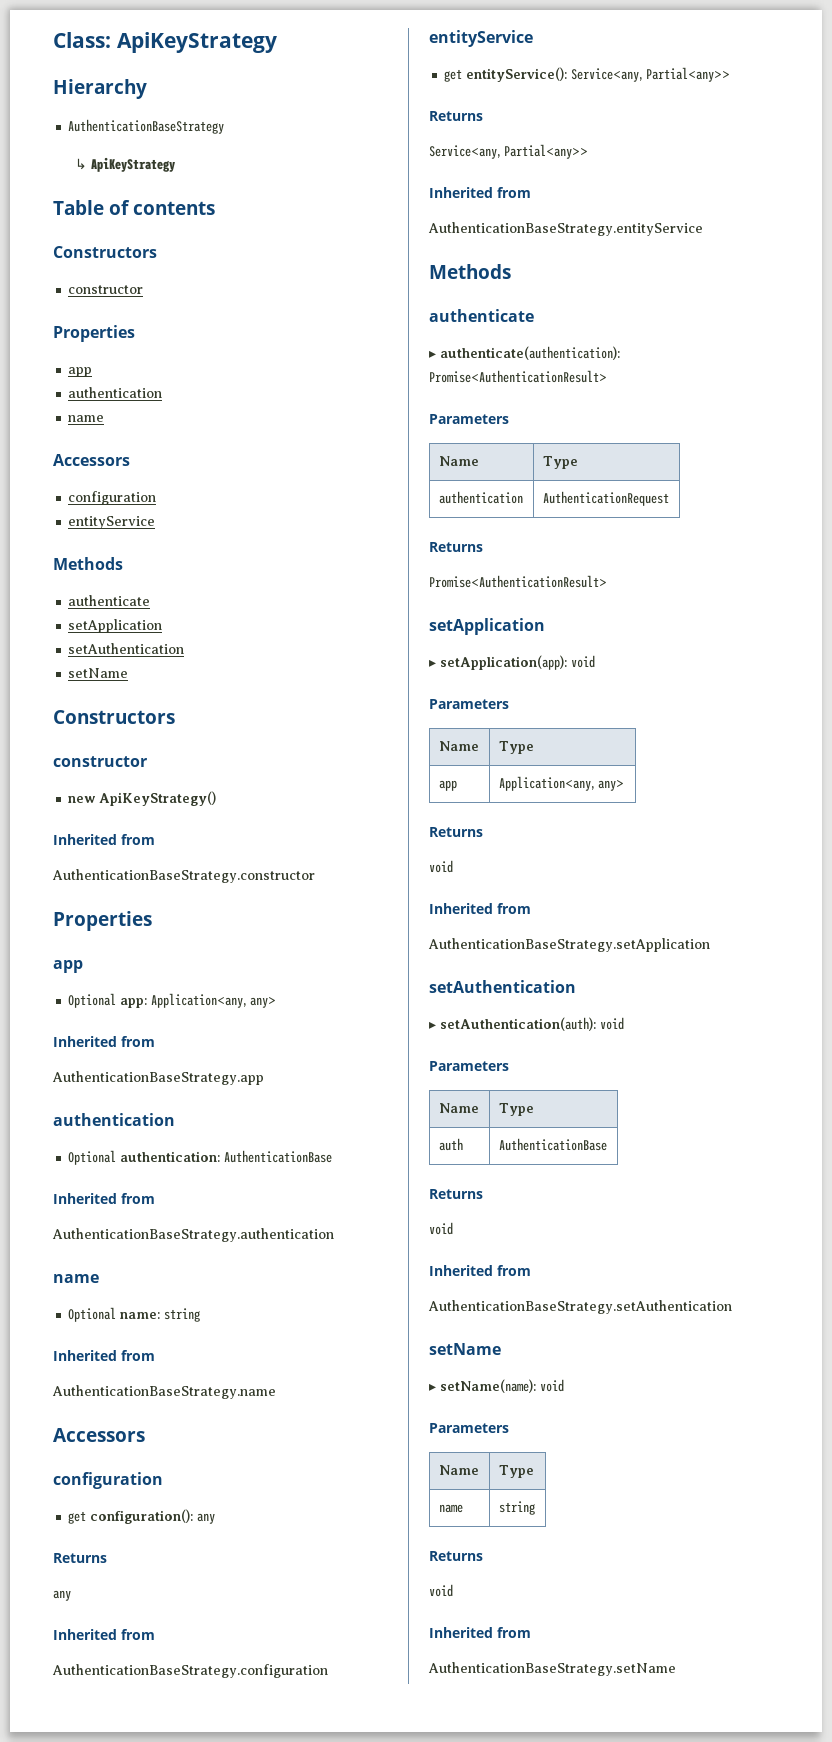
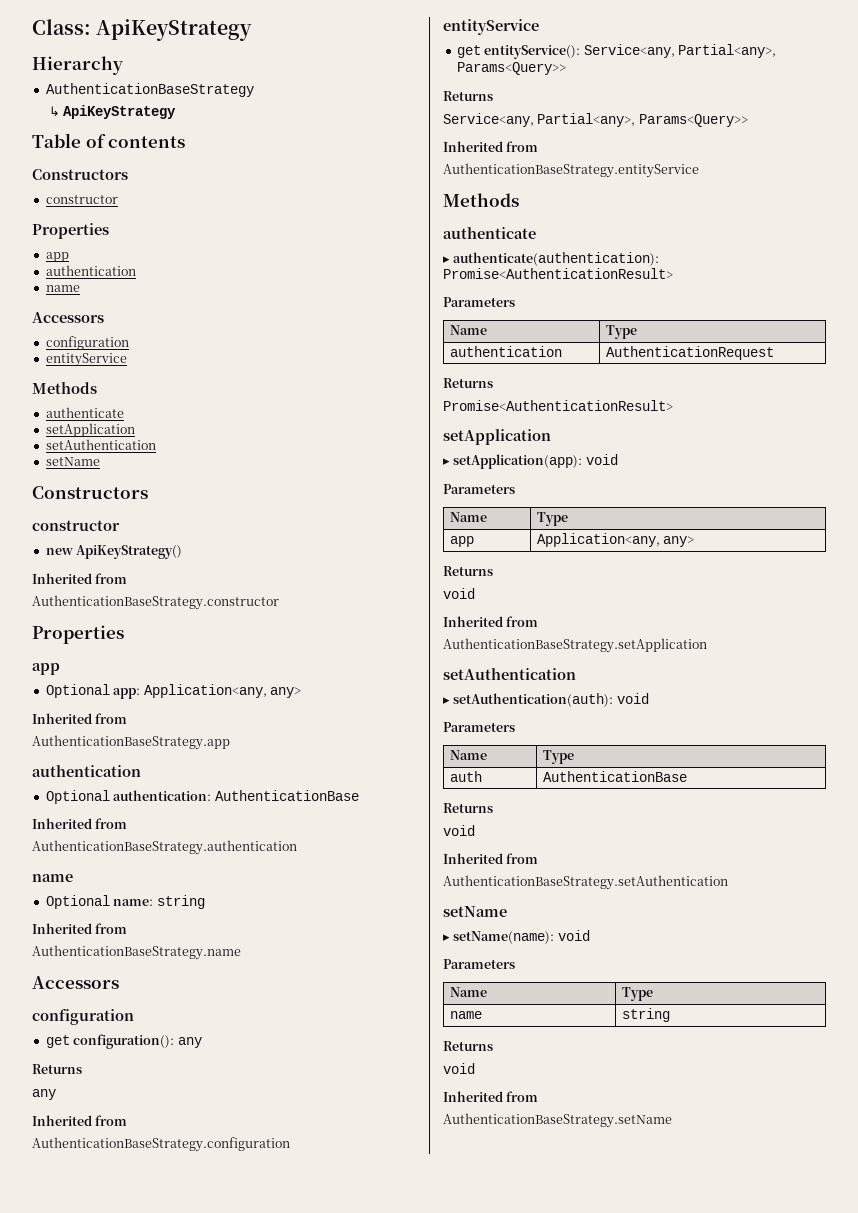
[646,67,731,82] Partial<any>> -> [677,44,776,58] [456,62,566,75] Partial<any>, Params<Query>>
[504,144,588,159] Partial<any>> -> [537,113,748,127] Partial<any>, Params<Query>>

